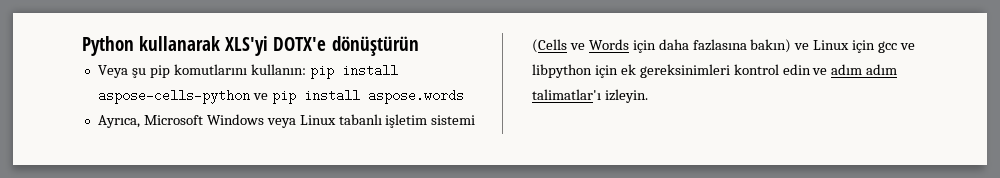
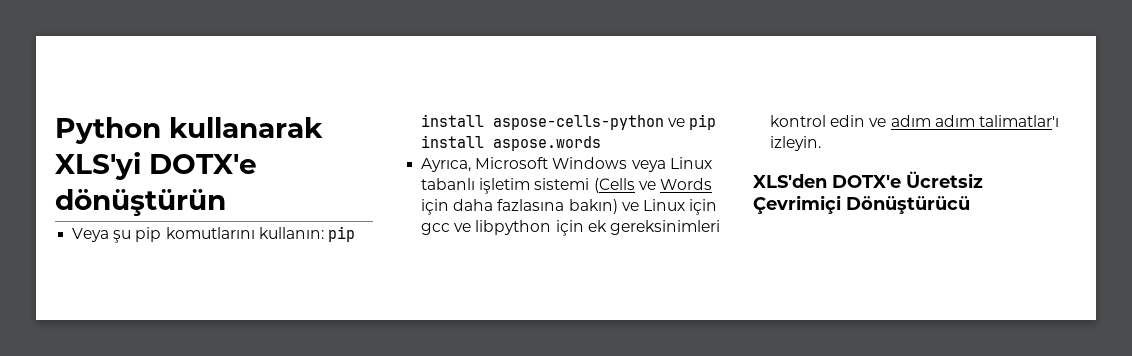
(648, 96) none -> [753,171,983,188] [753,195,970,214] // XLS'den DOTX'e Ücretsiz Çevrimiçi Dönüştürücü

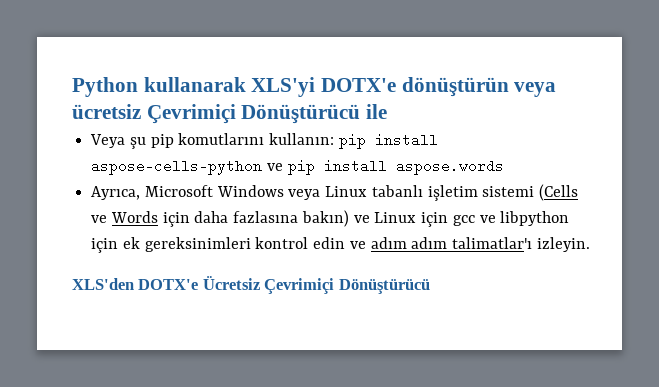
(226, 203) none -> [514,82,557,97] [72,104,388,124] veya ücretsiz Çevrimiçi Dönüştürücü ile

